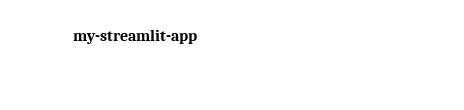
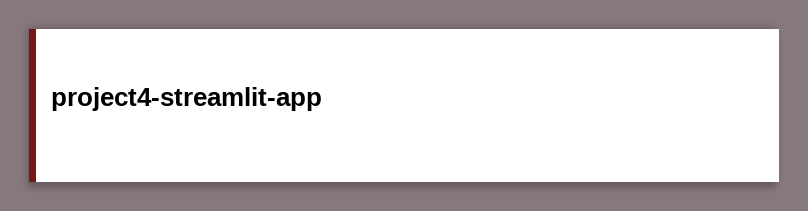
[73,29,197,44] my-streamlit-app -> [51,87,322,111] project4-streamlit-app

